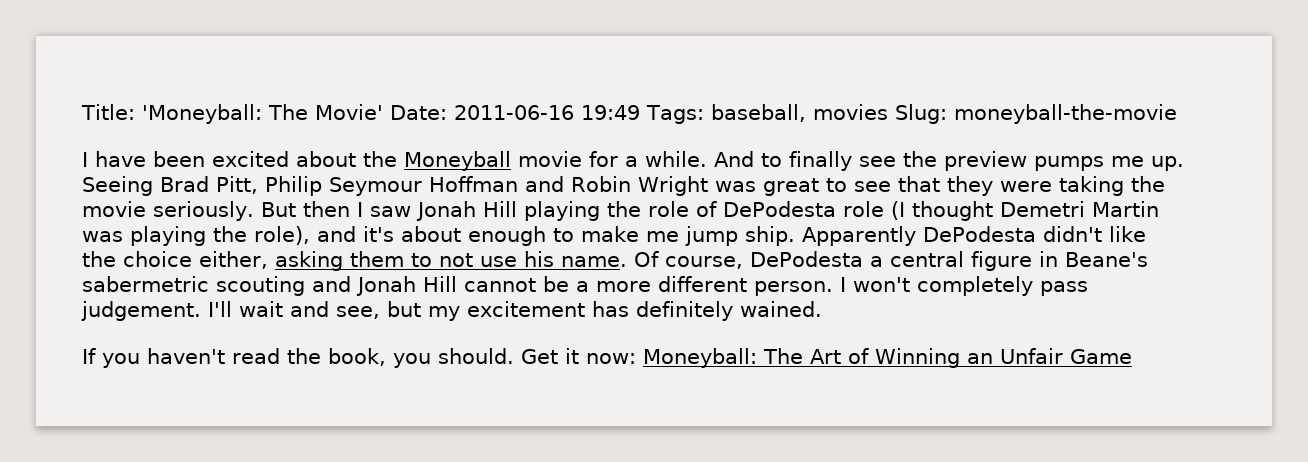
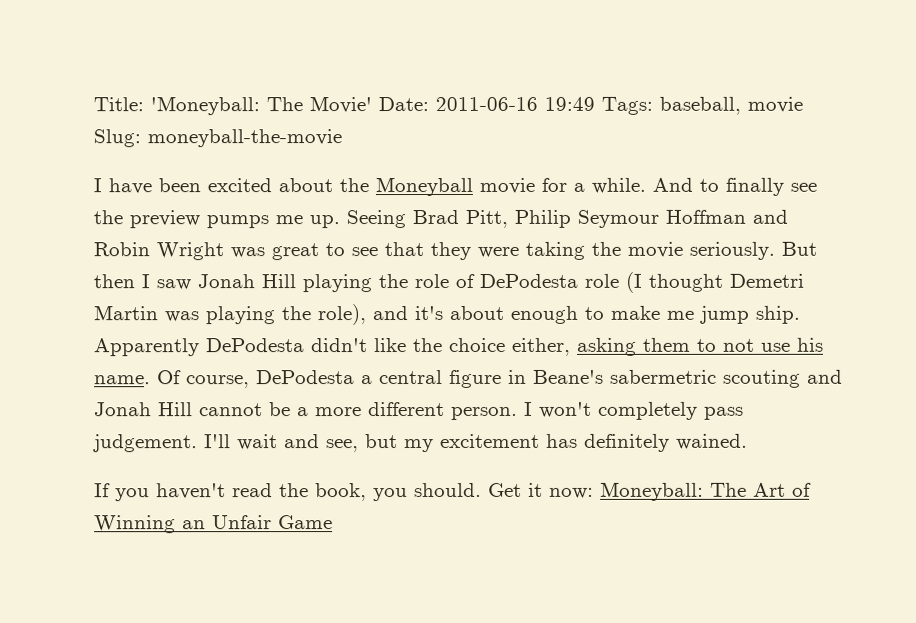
[812,104,888,120] movies -> [747,96,803,113] movie

